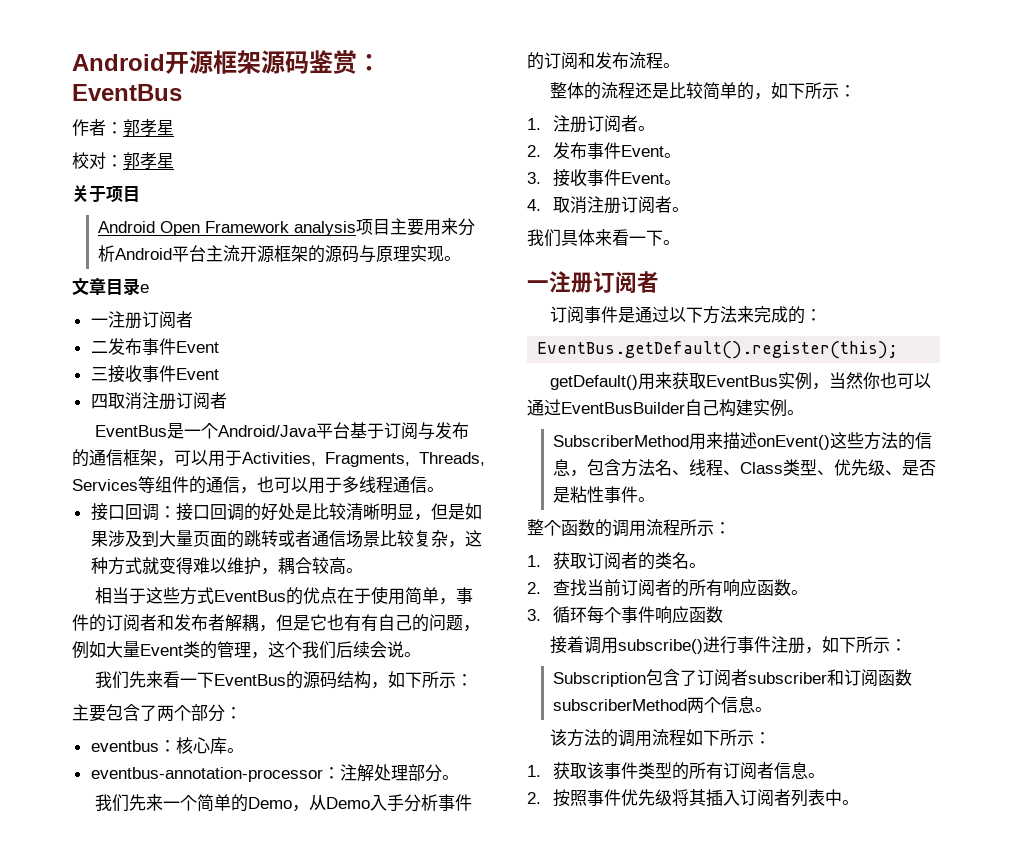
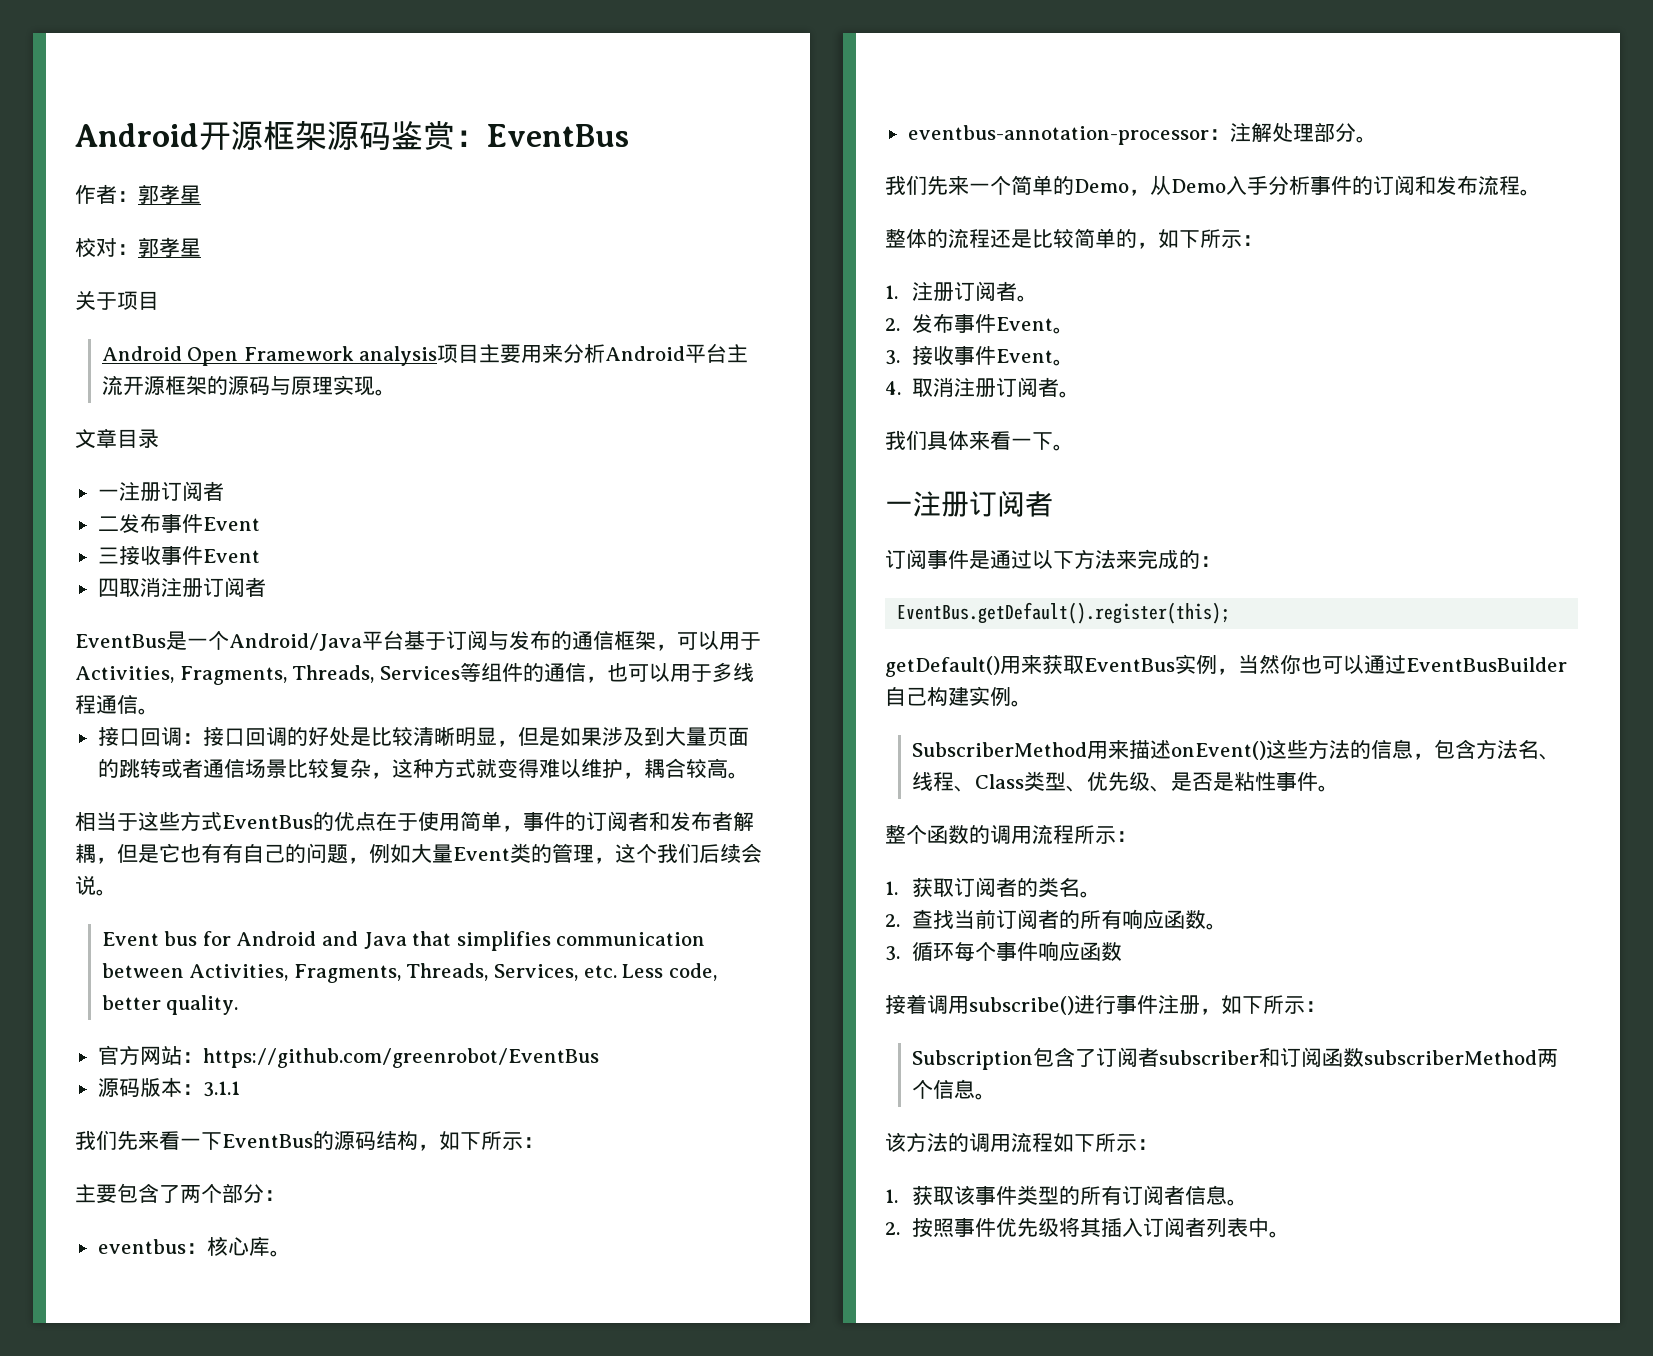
[140,284,149,293] e -> (159, 438) none
(421, 654) none -> [101,931,706,951] [101,963,717,983] [101,995,239,1015] [97,1045,599,1068] [97,1077,240,1097] // Event bus for Android and Java that simplifies communication between Activities, Fragments, Threads, Services, etc. Less code, better quality. // 官方网站：https://github.com/greenrobot/EventBus // 源码版本：3.1.1

